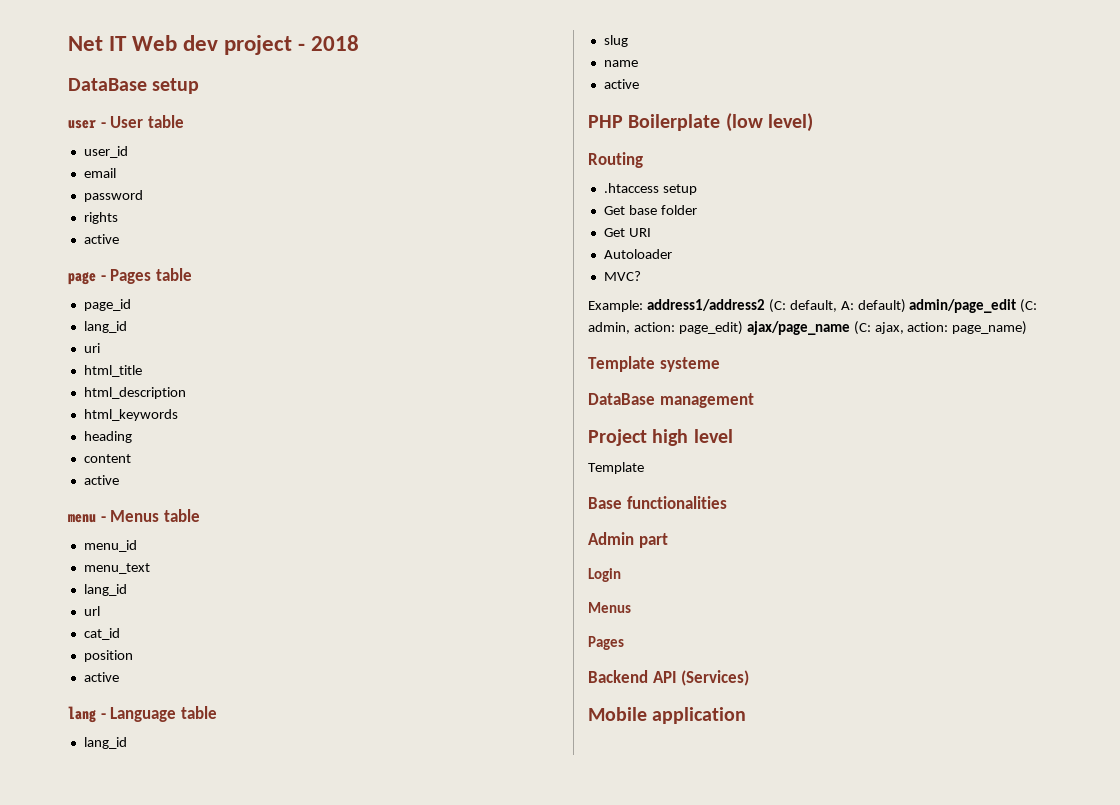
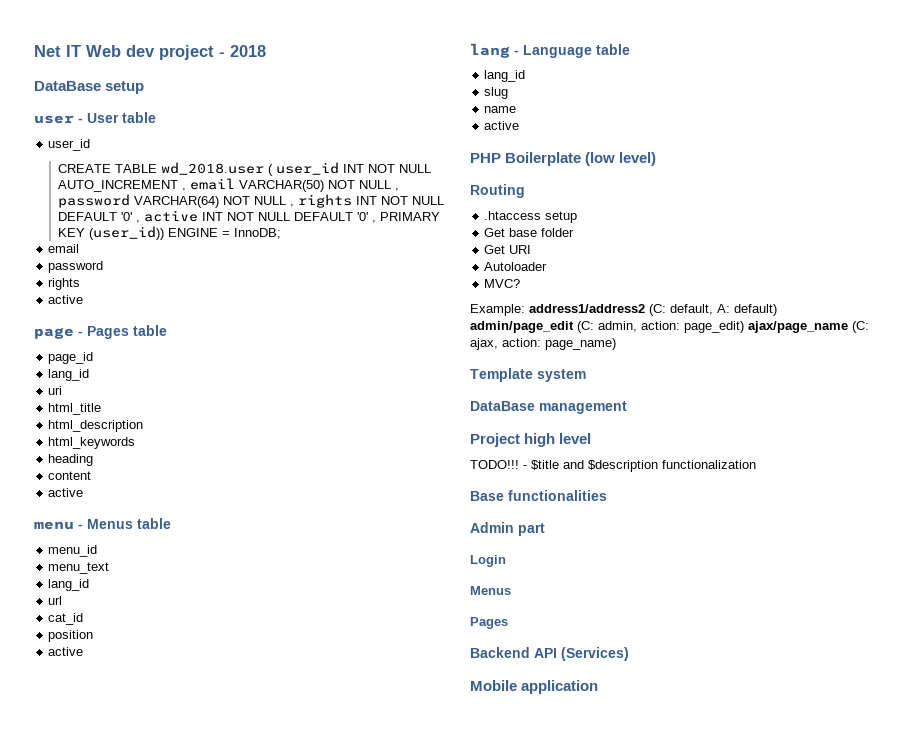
(128, 152) none -> [57,162,431,176] [57,178,399,192] [57,194,444,208] [57,210,440,223] [57,226,281,240] // CREATE TABLE wd_2018.user ( user_id INT NOT NULL AUTO_INCREMENT , email VARCHAR(50) NOT NULL , password VARCHAR(64) NOT NULL , rights INT NOT NULL DEFAULT '0' , active INT NOT NULL DEFAULT '0' , PRIMARY KEY (user_id)) ENGINE = InnoDB;
[659,357,720,372] systeme -> [537,369,586,382] system
[588,462,644,474] Template -> [470,460,756,472] TODO!!! - $title and $description functionalization

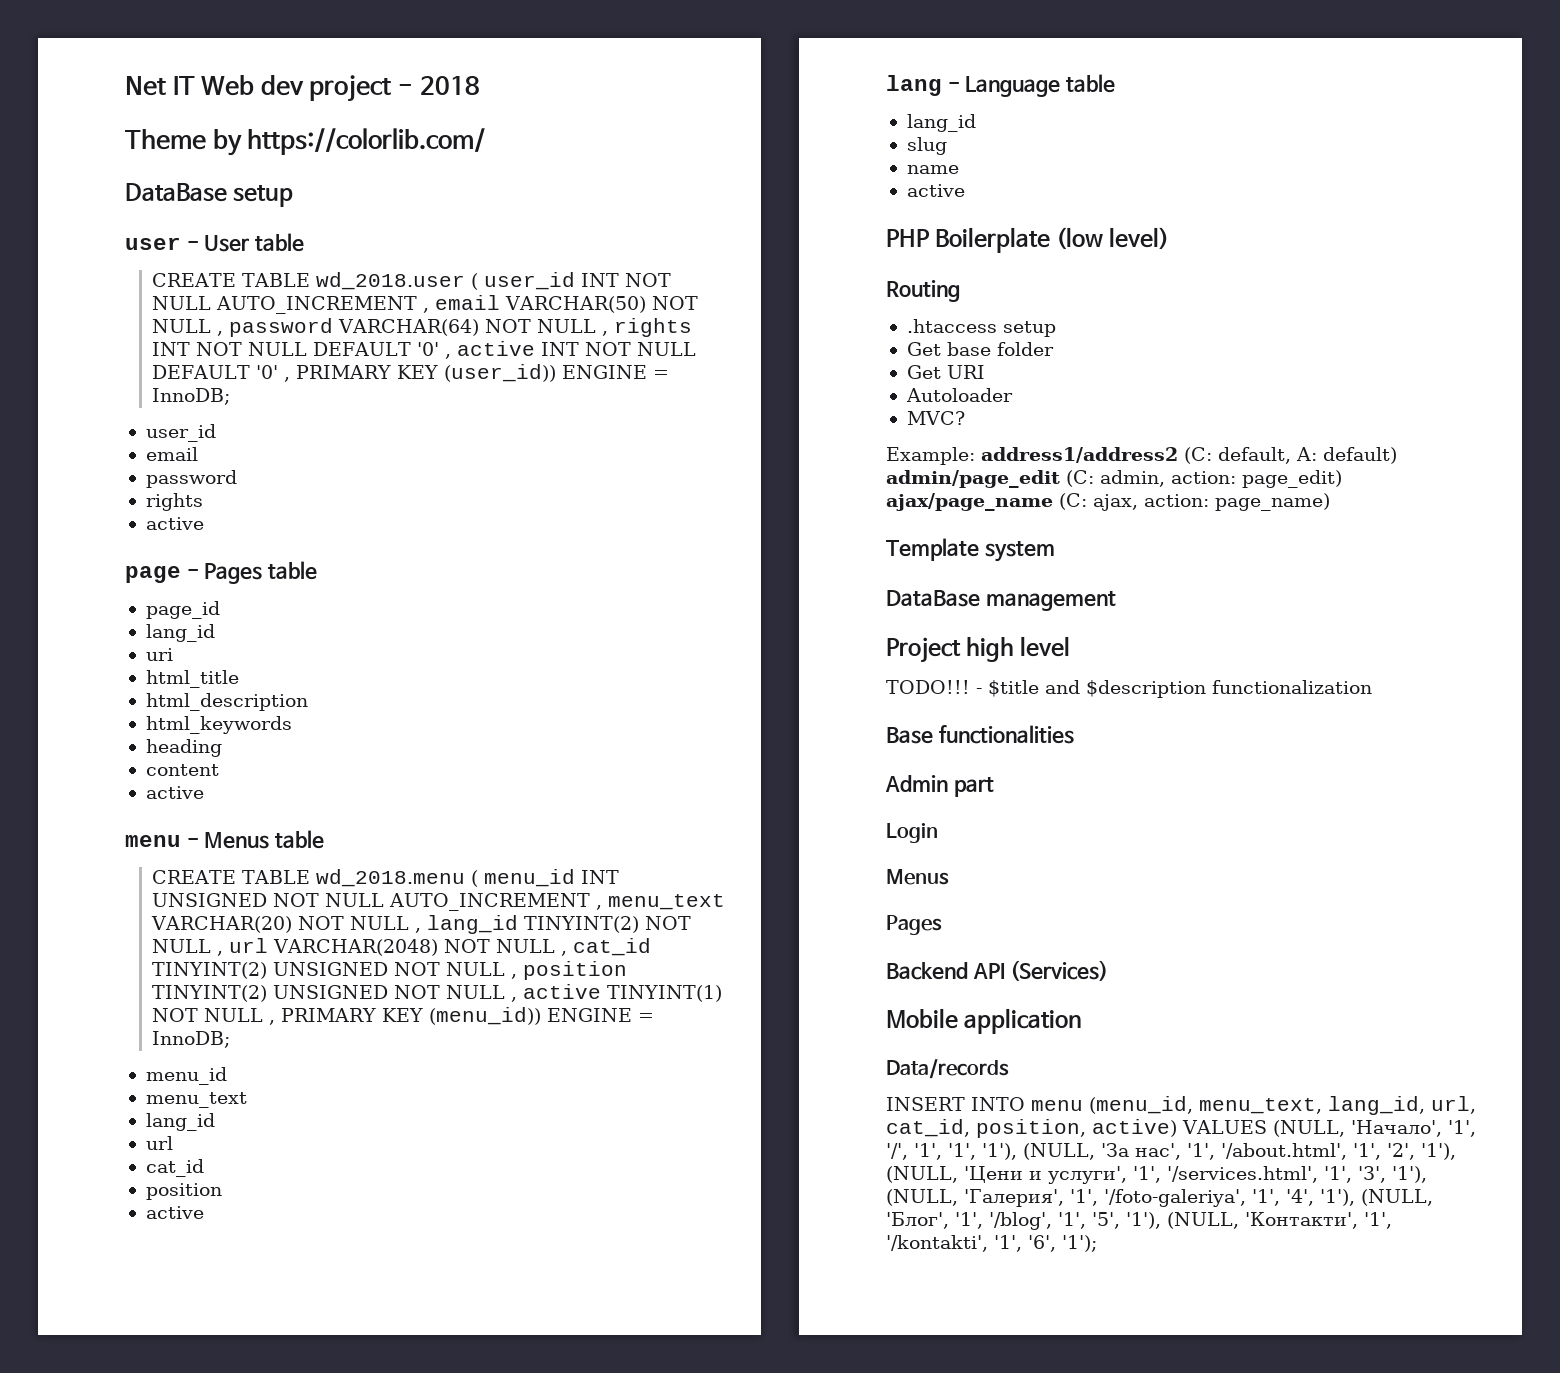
(266, 51) none -> [125,128,486,156] // Theme by https://colorlib.com/
[48,139,91,151] // user_id -> (305, 242) none
(281, 233) none -> [145,424,216,442] // user_id
(171, 523) none -> [152,869,620,887] [152,893,726,911] [151,915,692,934] [152,938,652,956] [152,961,628,980] [152,984,723,1002] [152,1007,655,1025] [152,1031,231,1048] // CREATE TABLE wd_2018.menu ( menu_id INT UNSIGNED NOT NULL AUTO_INCREMENT , menu_text VARCHAR(20) NOT NULL , lang_id TINYINT(2) NOT NULL , url VARCHAR(2048) NOT NULL , cat_id TINYINT(2) UNSIGNED NOT NULL , position TINYINT(2) UNSIGNED NOT NULL , active TINYINT(1) NOT NULL , PRIMARY KEY (menu_id)) ENGINE = InnoDB;
(599, 687) none -> [886,1059,1009,1079] [886,1096,1476,1115] [886,1119,1476,1138] [886,1143,1456,1160] [886,1166,1427,1184] [886,1189,1433,1207] [886,1212,1392,1230] [886,1235,1097,1252] // Data/records // INSERT INTO menu (menu_id, menu_text, lang_id, url, cat_id, position, active) VALUES (NULL, 'Начало', '1', '/', '1', '1', '1'), (NULL, 'За нас', '1', '/about.html', '1', '2', '1'), (NULL, 'Цени и услуги', '1', '/services.html', '1', '3', '1'), (NULL, 'Галерия', '1', '/foto-galeriya', '1', '4', '1'), (NULL, 'Блог', '1', '/blog', '1', '5', '1'), (NULL, 'Контакти', '1', '/kontakti', '1', '6', '1');

